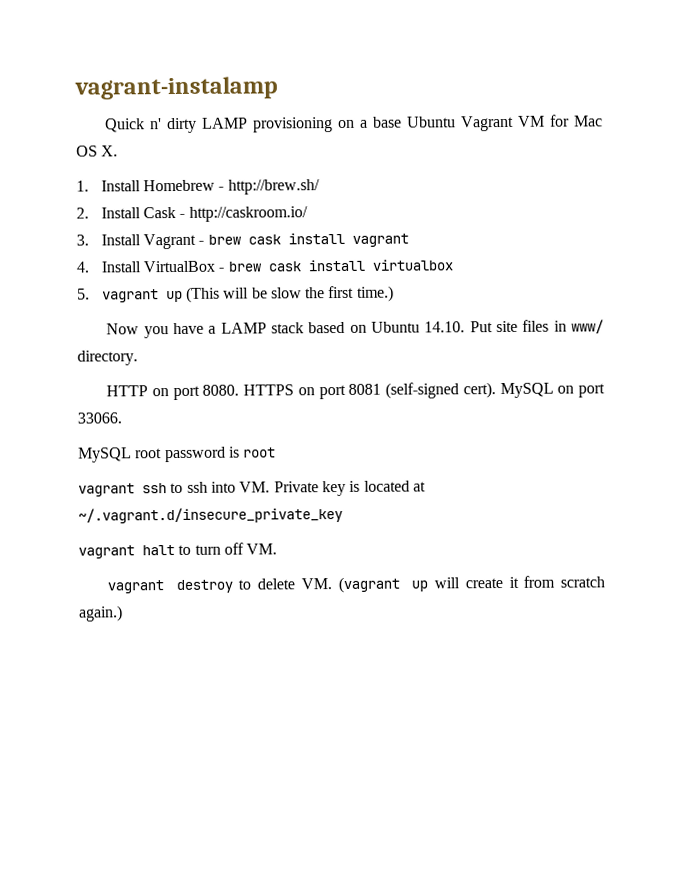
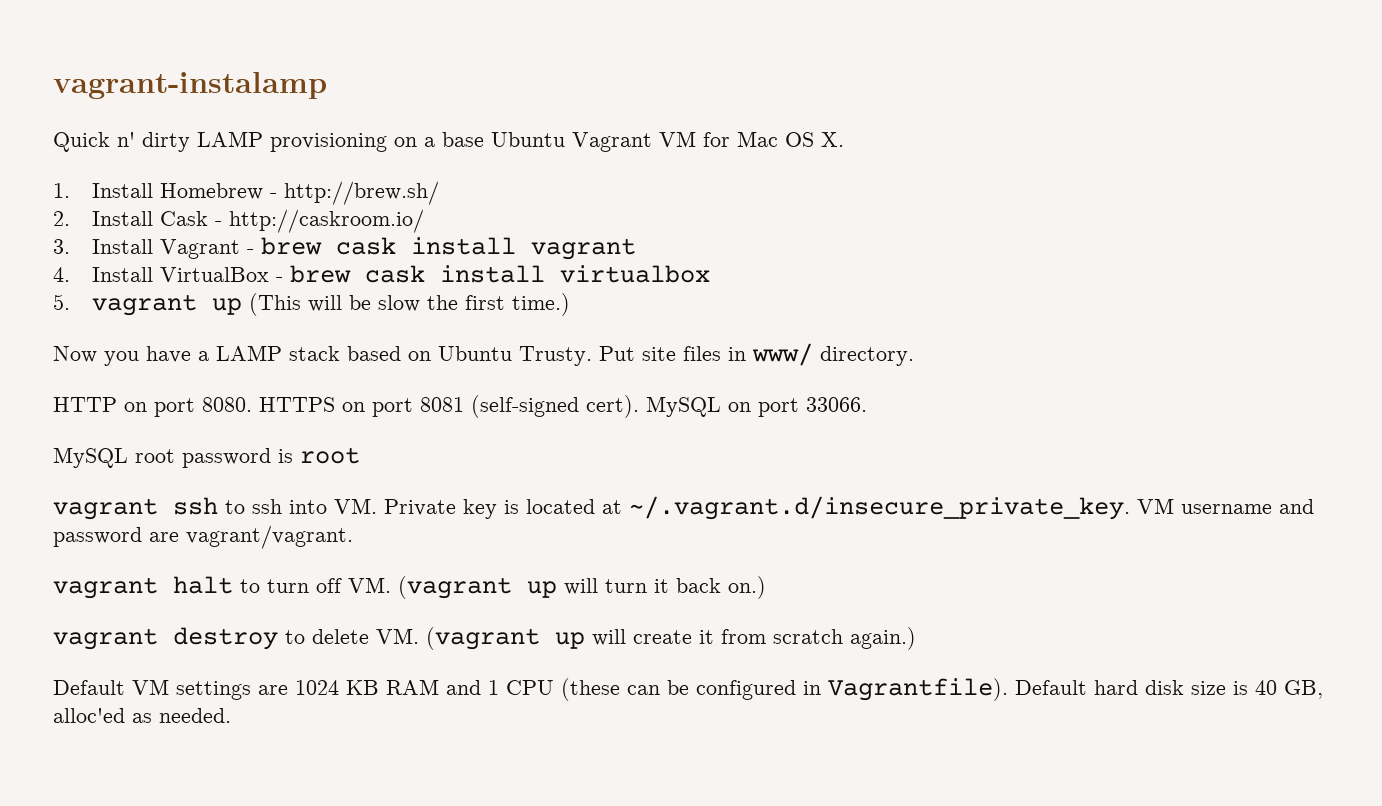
[424,321,466,333] 14.10. -> [519,346,592,366] Trusty.
[78,506,343,524] ~/.vagrant.d/insecure_private_key -> [629,496,1314,520] [53,525,353,549] ~/.vagrant.d/insecure_private_key. VM username and password are vagrant/vagrant.
(278, 549) none -> [398,576,766,599] (vagrant up will turn it back on.)
(123, 613) none -> [53,678,1323,701] [53,708,231,723] // Default VM settings are 1024 KB RAM and 1 CPU (these can be configured in Vagrantfile). Default hard disk size is 40 GB, alloc'ed as needed.

